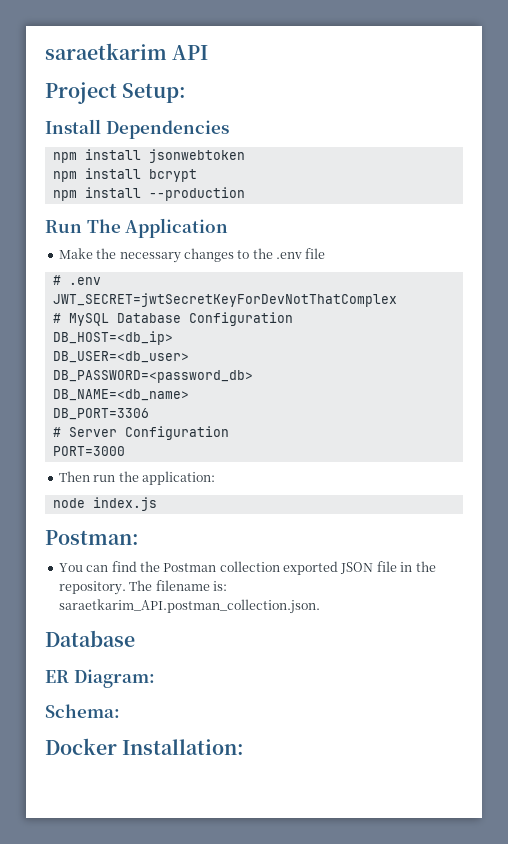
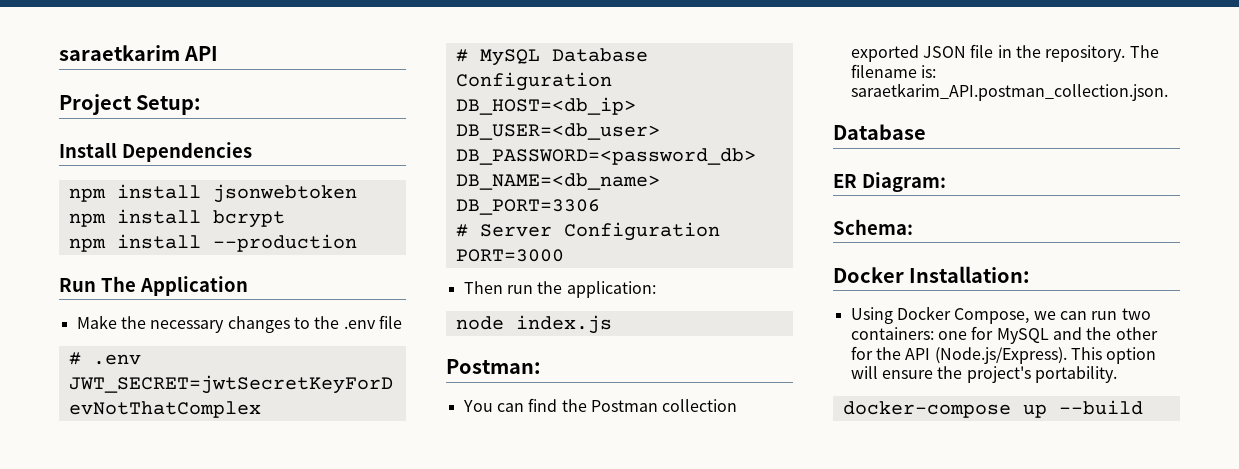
(245, 747) none -> [850,306,1151,324] [850,326,1158,344] [850,346,1157,364] [850,366,1117,383] [842,400,1143,418] // Using Docker Compose, we can run two containers: one for MySQL and the other for the API (Node.js/Express). This option will ensure the project's portability. // docker-compose up --build

